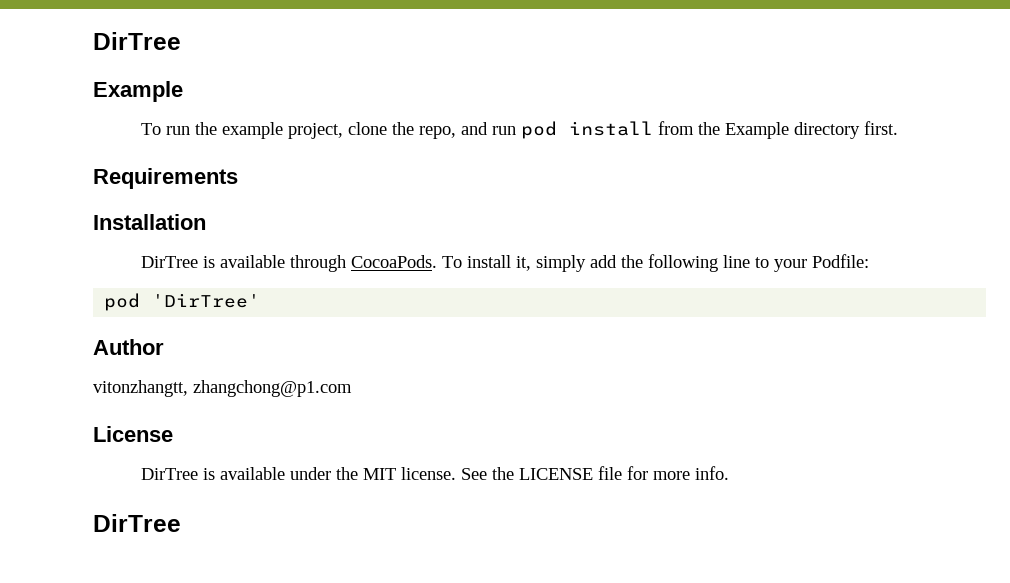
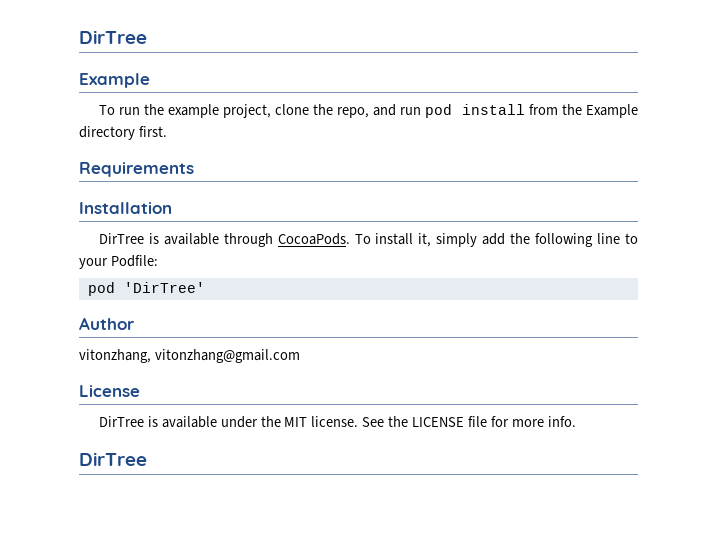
[93,380,352,397] vitonzhangtt, zhangchong@p1.com -> [79,349,300,363] vitonzhang, vitonzhang@gmail.com

